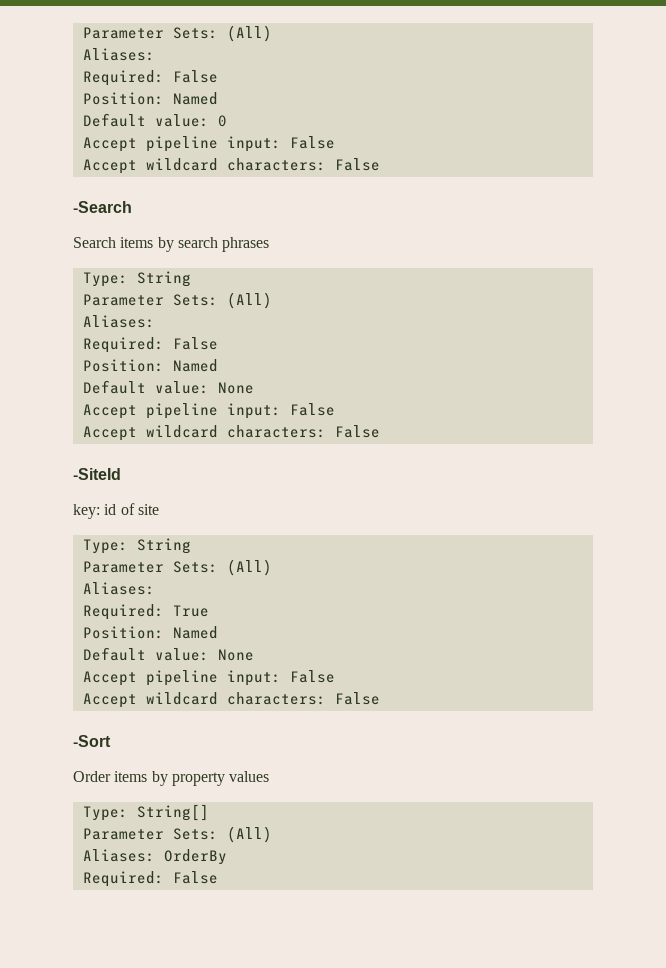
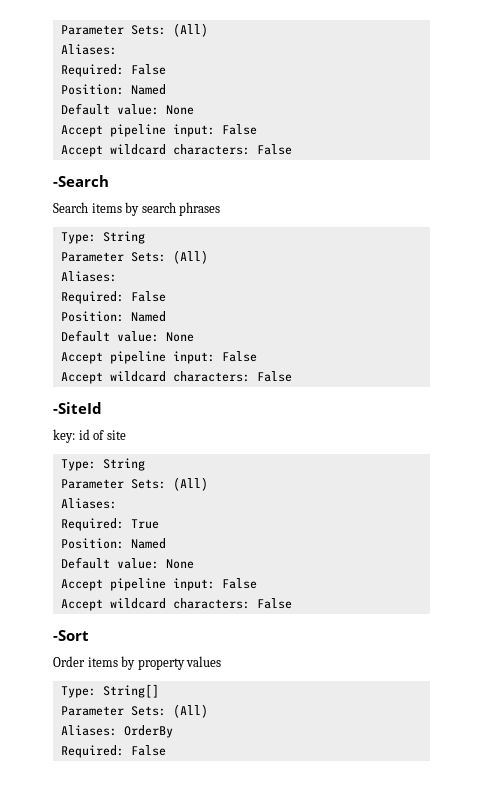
[82,25,272,42] [82,48,155,61] [82,70,218,86] [82,92,218,105] [82,113,227,127] Parameter Sets: (All) // Aliases: // Required: False // Position: Named // Default value: 0 -> [60,23,208,37] [60,44,117,55] [60,64,166,77] [60,84,166,95] [60,103,194,115] Parameter Sets: (All) // Aliases: // Required: False // Position: Named // Default value: None

